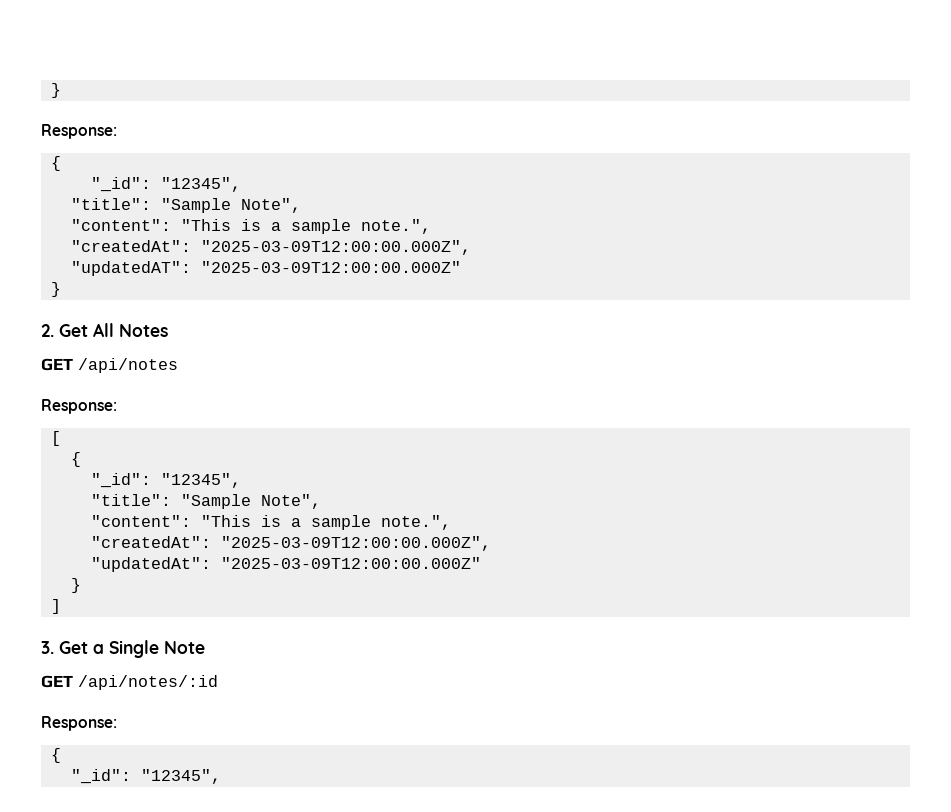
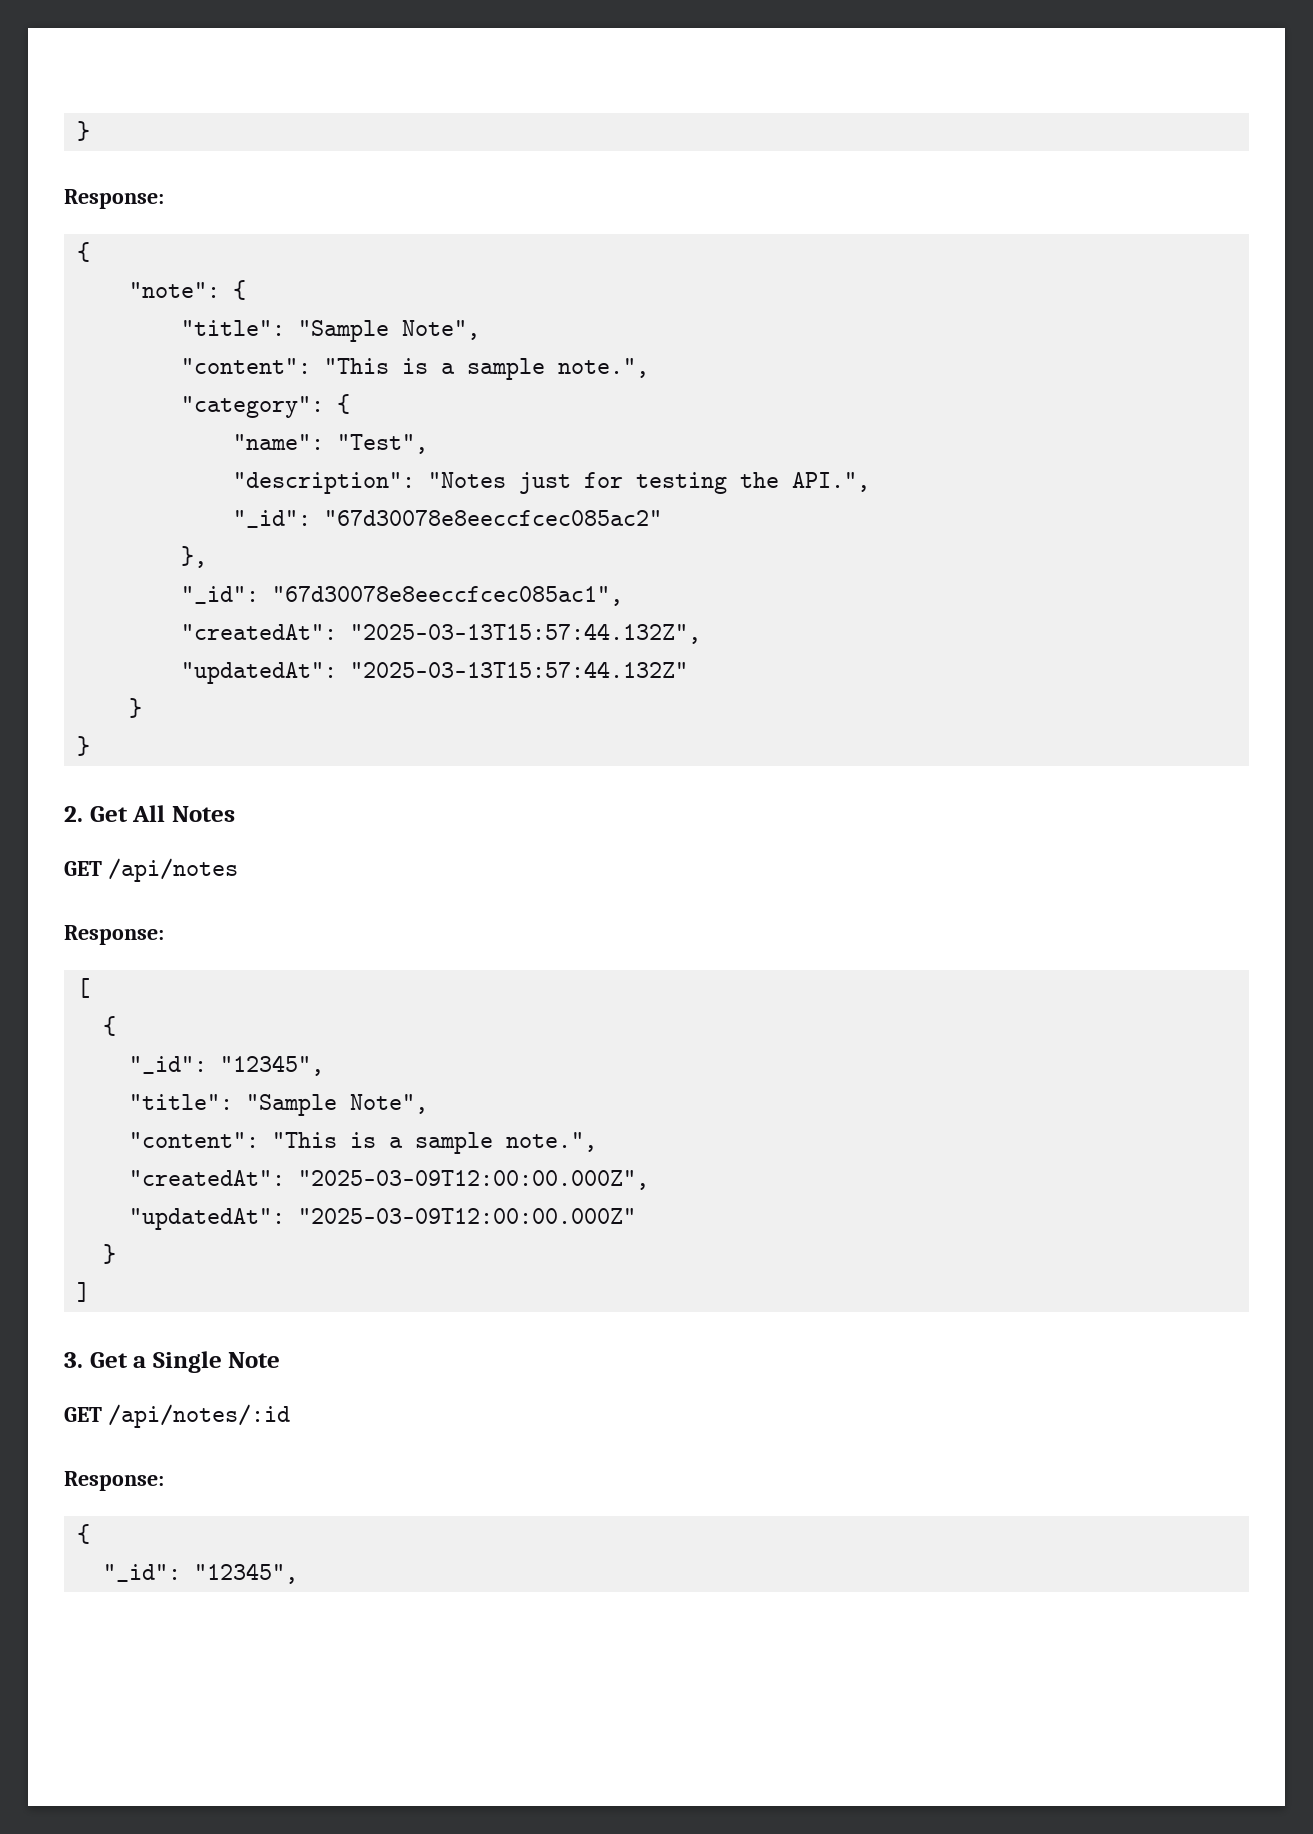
[91,177,242,192] [71,198,302,213] [71,219,432,234] [71,240,472,255] [71,261,462,276] "_id": "12345", // "title": "Sample Note", // "content": "This is a sample note.", // "createdAt": "2025-03-09T12:00:00.000Z", // "updatedAT": "2025-03-09T12:00:00.000Z" -> [129,280,247,300] [181,320,481,342] [181,358,650,380] [181,394,351,418] [233,434,429,454] [233,472,871,494] [233,510,663,528] [181,546,208,568] [181,586,624,606] [181,623,702,644] [181,661,689,684] [129,698,143,718] "note": { // "title": "Sample Note", // "content": "This is a sample note.", // "category": { // "name": "Test", // "description": "Notes just for testing the API.", // "_id": "67d30078e8eeccfcec085ac2" // }, // "_id": "67d30078e8eeccfcec085ac1", // "createdAt": "2025-03-13T15:57:44.132Z", // "updatedAt": "2025-03-13T15:57:44.132Z" // }

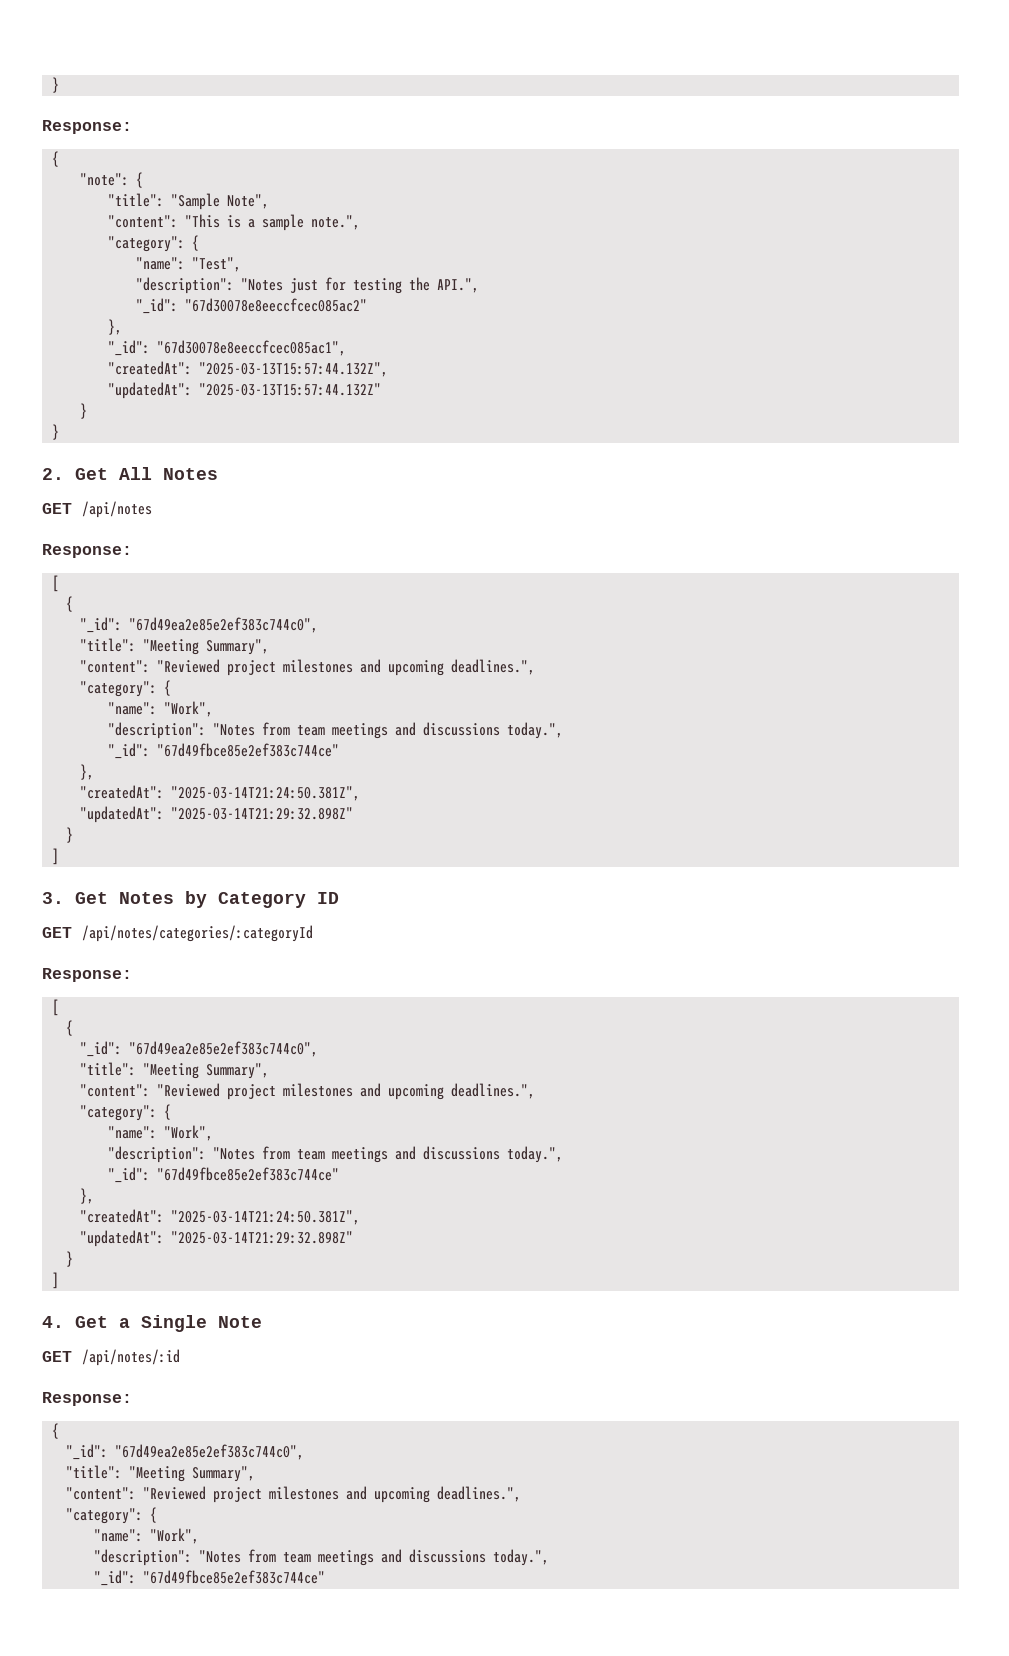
[220,1055,325,1076] [129,1094,429,1116] [129,1132,598,1154] [129,1170,650,1190] [129,1208,637,1230] "12345", // "title": "Sample Note", // "content": "This is a sample note.", // "createdAt": "2025-03-09T12:00:00.000Z", // "updatedAt": "2025-03-09T12:00:00.000Z" -> [128,617,318,633] [79,638,269,655] [79,659,535,676] [79,680,171,697] [107,701,213,717] [107,722,563,739] [107,743,339,759] [79,764,94,780] [79,785,360,801] [79,806,353,823] "67d49ea2e85e2ef383c744c0", // "title": "Meeting Summary", // "content": "Reviewed project milestones and upcoming deadlines.", // "category": { // "name": "Work", // "description": "Notes from team meetings and discussions today.", // "_id": "67d49fbce85e2ef383c744ce" // }, // "createdAt": "2025-03-14T21:24:50.381Z", // "updatedAt": "2025-03-14T21:29:32.898Z"
(128, 1360) none -> [119,891,339,908] [42,925,313,942] [42,968,132,982] [51,999,59,1016] [65,1020,73,1036] [79,1041,318,1057] [79,1062,269,1079] [79,1083,535,1100] [79,1104,171,1121] [107,1125,213,1141] [107,1146,563,1163] [107,1167,339,1183] [79,1188,94,1204] [79,1209,360,1225] [79,1230,353,1247] [65,1251,73,1267] [51,1272,59,1289] [42,1316,108,1328] Notes by Category ID // GET /api/notes/categories/:categoryId // Response: // [ // { // "_id": "67d49ea2e85e2ef383c744c0", // "title": "Meeting Summary", // "content": "Reviewed project milestones and upcoming deadlines.", // "category": { // "name": "Work", // "description": "Notes from team meetings and discussions today.", // "_id": "67d49fbce85e2ef383c744ce" // }, // "createdAt": "2025-03-14T21:24:50.381Z", // "updatedAt": "2025-03-14T21:29:32.898Z" // } // ] // 4. Get
[194,1563,299,1584] "12345", -> [114,1444,304,1460] [65,1465,255,1482] [65,1486,521,1503] [65,1507,157,1524] [93,1528,199,1544] [93,1549,549,1566] [93,1570,325,1586] "67d49ea2e85e2ef383c744c0", // "title": "Meeting Summary", // "content": "Reviewed project milestones and upcoming deadlines.", // "category": { // "name": "Work", // "description": "Notes from team meetings and discussions today.", // "_id": "67d49fbce85e2ef383c744ce"

